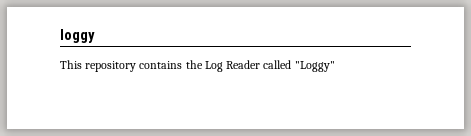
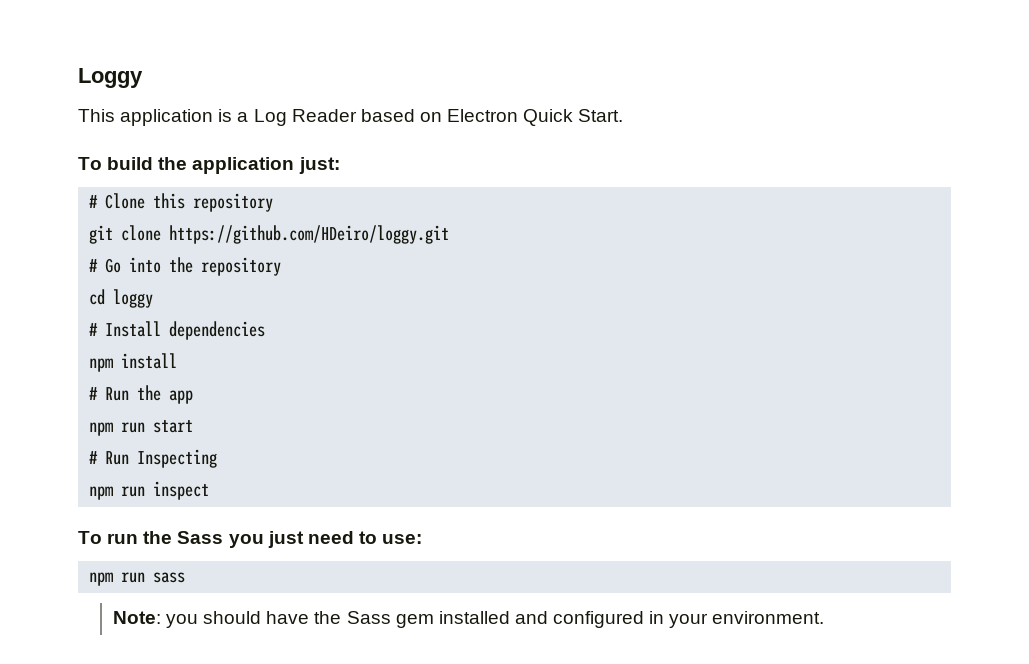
[60,29,95,43] [60,60,335,72] loggy // This repository contains the Log Reader called "Loggy" -> [78,68,143,88] [78,109,624,126] [78,157,340,174] [89,193,274,212] [89,225,450,244] [89,257,282,276] [89,289,154,308] [89,321,266,340] [89,353,178,372] [89,385,194,404] [89,420,194,436] [89,449,218,468] [89,481,210,500] [78,531,423,548] [89,572,186,586] [112,611,825,628] Loggy // This application is a Log Reader based on Electron Quick Start. // To build the application just: // # Clone this repository // git clone https://github.com/HDeiro/loggy.git // # Go into the repository // cd loggy // # Install dependencies // npm install // # Run the app // npm run start // # Run Inspecting // npm run inspect // To run the Sass you just need to use: // npm run sass // Note: you should have the Sass gem installed and configured in your environment.

